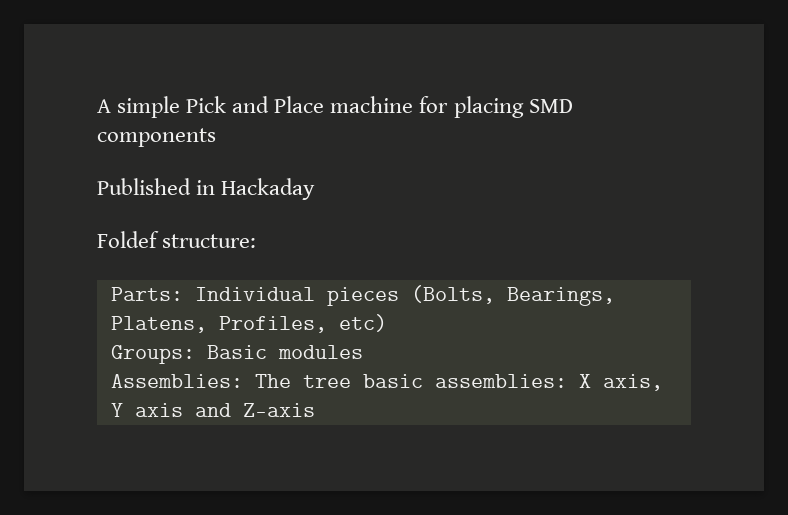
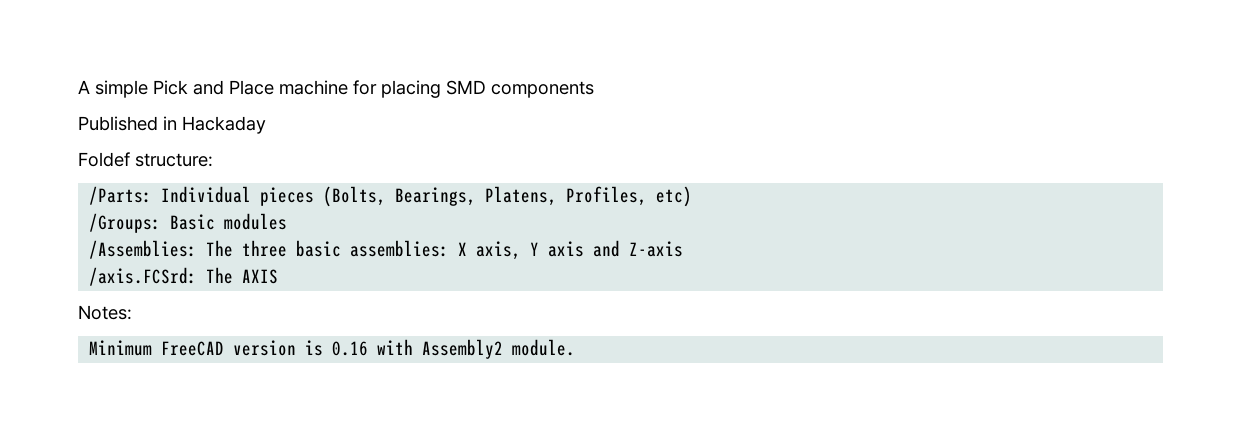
[110,287,183,301] Parts: -> [89,186,153,205] /Parts:
[110,345,195,364] Groups: -> [89,213,162,233] /Groups:
[110,374,351,388] Assemblies: The tree -> [89,240,288,259] /Assemblies: The three
(315, 410) none -> [89,267,279,286] [78,305,132,320] [89,339,576,359] // /axis.FCSrd: The AXIS // Notes: // Minimum FreeCAD version is 0.16 with Assembly2 module.

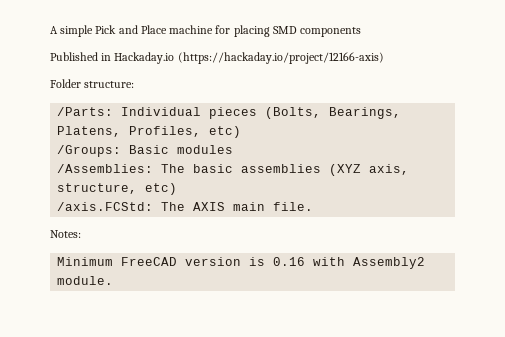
[182,116,266,134] [78,152,130,167] Hackaday // Foldef -> [114,52,384,64] [50,79,81,88] Hackaday.io (https://hackaday.io/project/12166-axis) // Folder
[242,240,684,260] [89,267,198,286] three basic assemblies: X axis, Y axis and Z-axis // /axis.FCSrd: -> [193,164,410,176] [57,183,178,195] [57,202,154,211] basic assemblies (XYZ axis, structure, etc) // /axis.FCStd:
(279, 276) none -> [233,202,314,211] main file.

